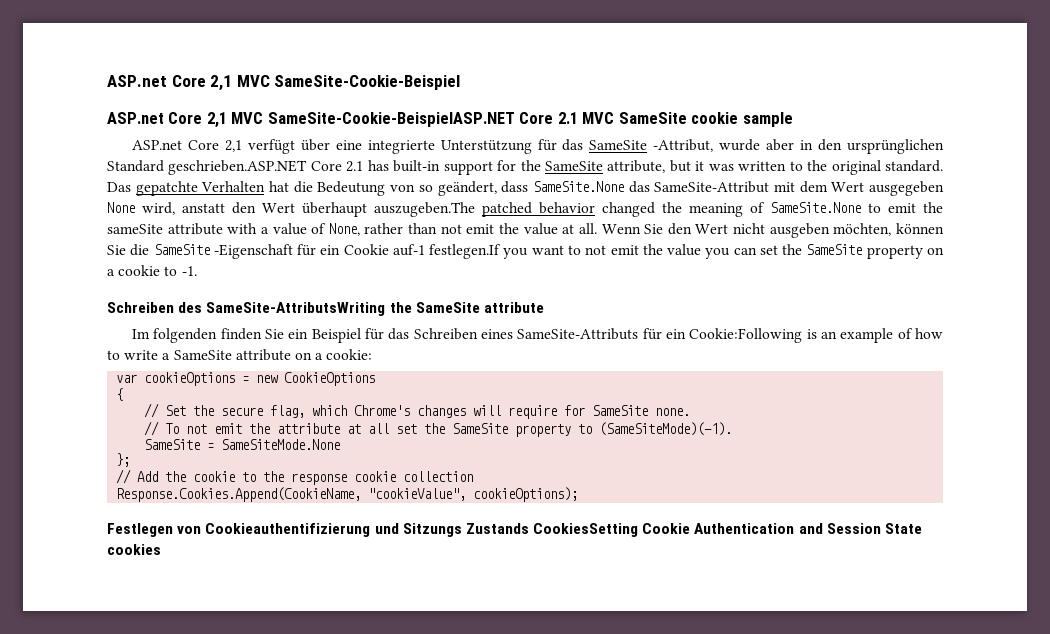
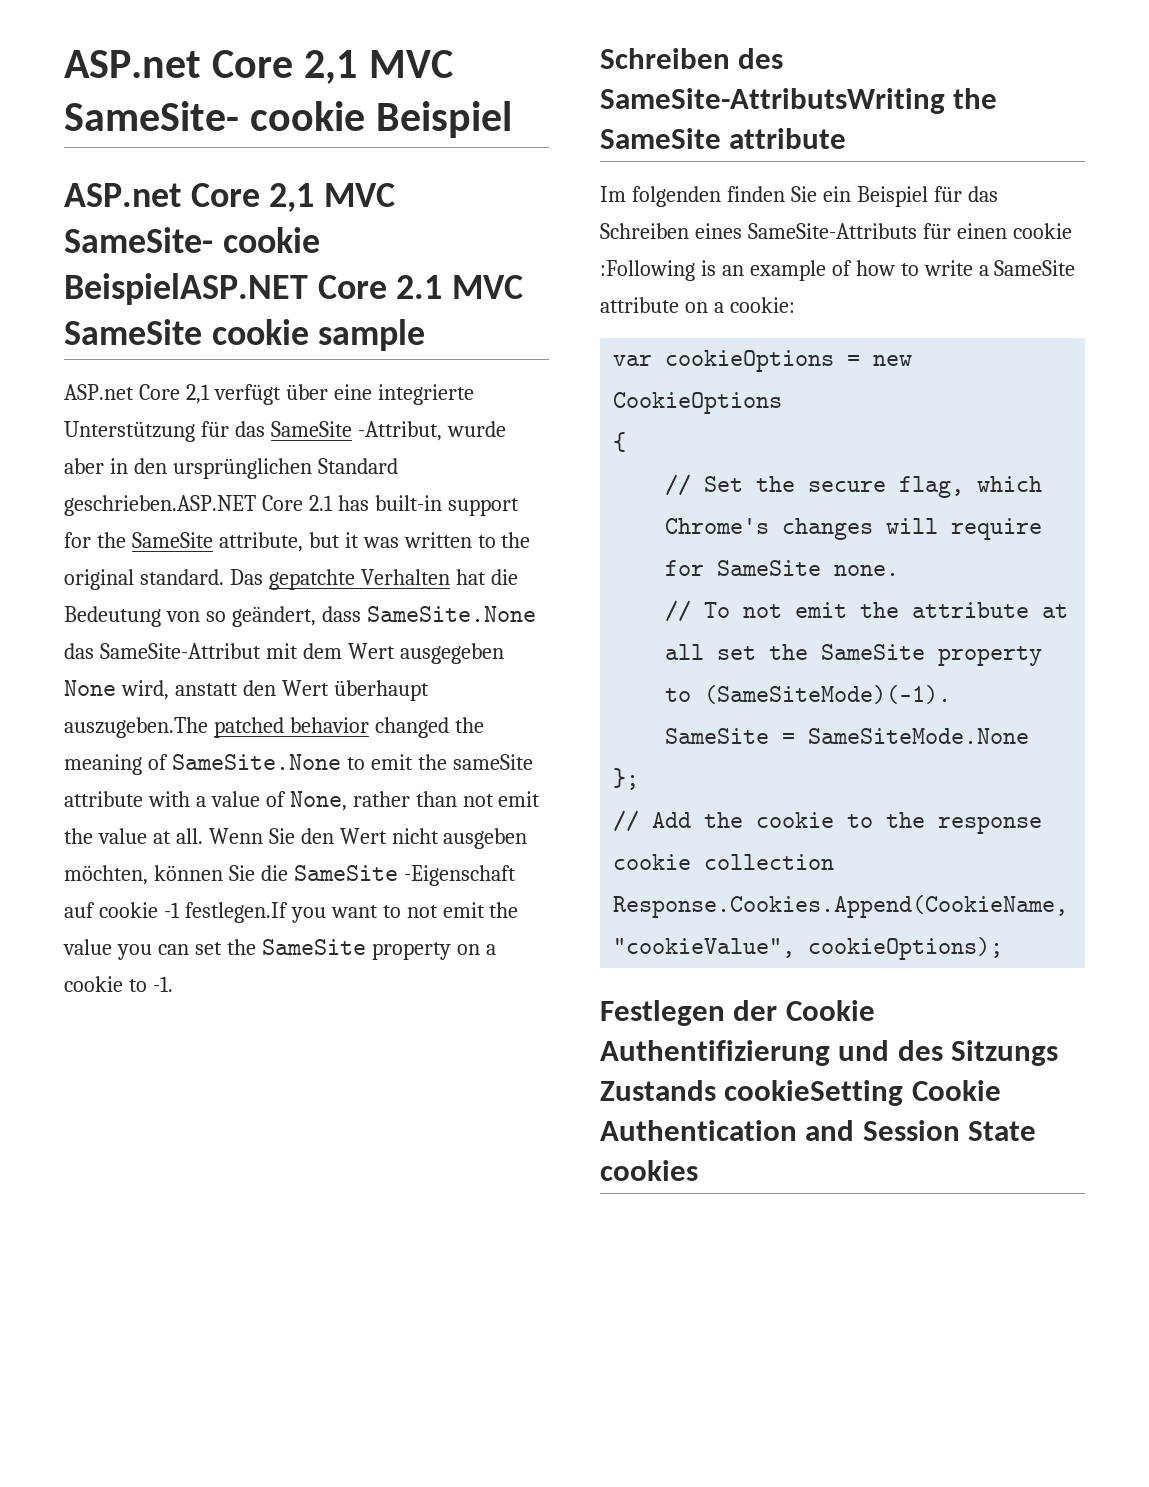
[107,75,461,91] [107,112,515,128] ASP.net Core 2,1 MVC SameSite-Cookie-Beispiel // ASP.net Core 2,1 MVC SameSite-Cookie-BeispielASP.NET -> [64,50,453,84] [64,101,513,138] [64,183,396,213] [64,227,320,253] [64,273,308,305] ASP.net Core 2,1 MVC SameSite- cookie Beispiel // ASP.net Core 2,1 MVC SameSite- cookie BeispielASP.NET
[297,244,425,256] für ein Cookie auf-1 -> [64,902,180,918] auf cookie -1
[666,328,803,343] ein Cookie:Following -> [956,223,1072,239] [600,260,695,281] einen cookie :Following
[177,523,399,537] von Cookieauthentifizierung und -> [733,1000,875,1021] [600,1040,943,1066] der Cookie Authentifizierung und des
[533,523,639,537] CookiesSetting -> [724,1080,904,1106] cookieSetting

